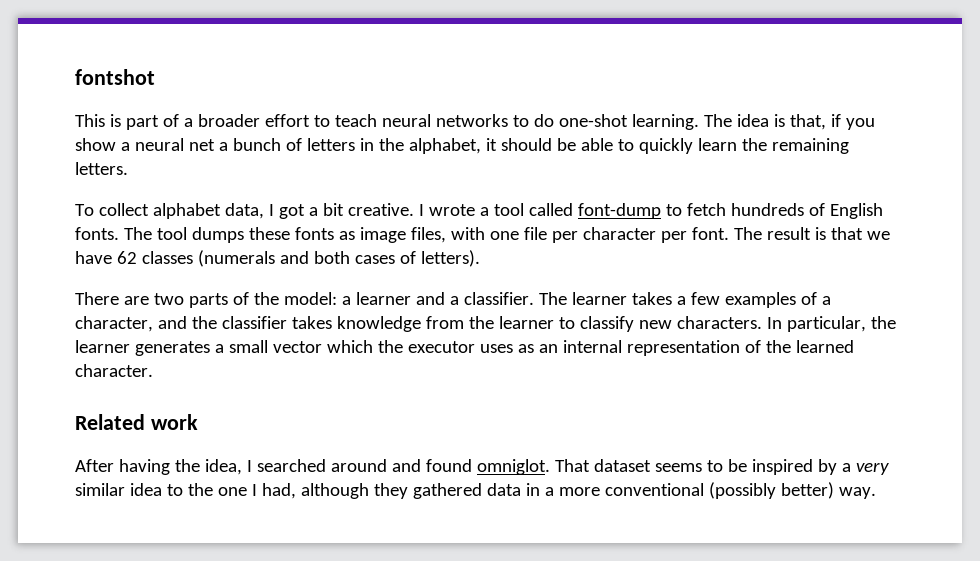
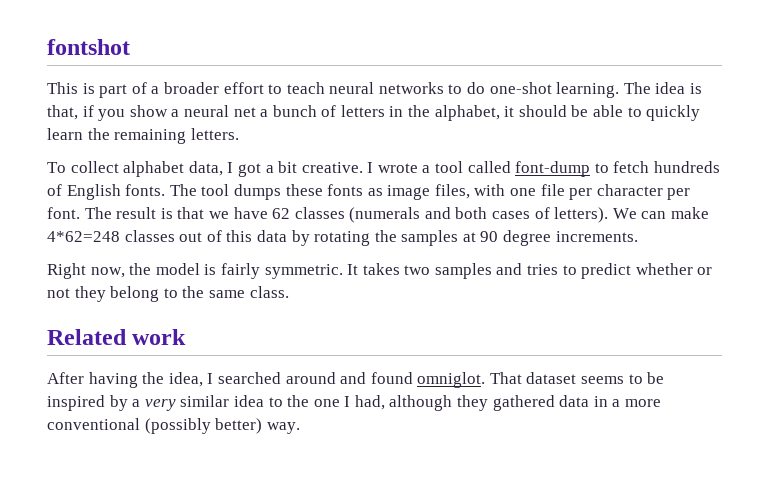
[75,292,831,308] [75,316,896,332] [75,340,854,356] [75,364,153,377] // There are two parts of the model: a learner and a classifier. The learner takes a few examples of a character, and the classifier takes knowledge from the learner to classify new characters. In particular, the learner generates a small vector which the executor uses as an internal representation of the learned character. -> [612,207,710,219] [47,230,638,246] [47,263,713,279] [47,286,289,302] We can make 4*62=248 classes out of this data by rotating the samples at 90 degree increments. // Right now, the model is fairly symmetric. It takes two samples and tries to predict whether or not they belong to the same class.

